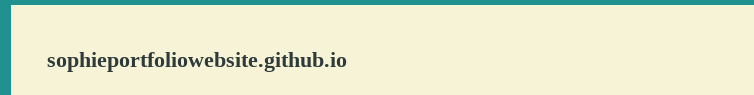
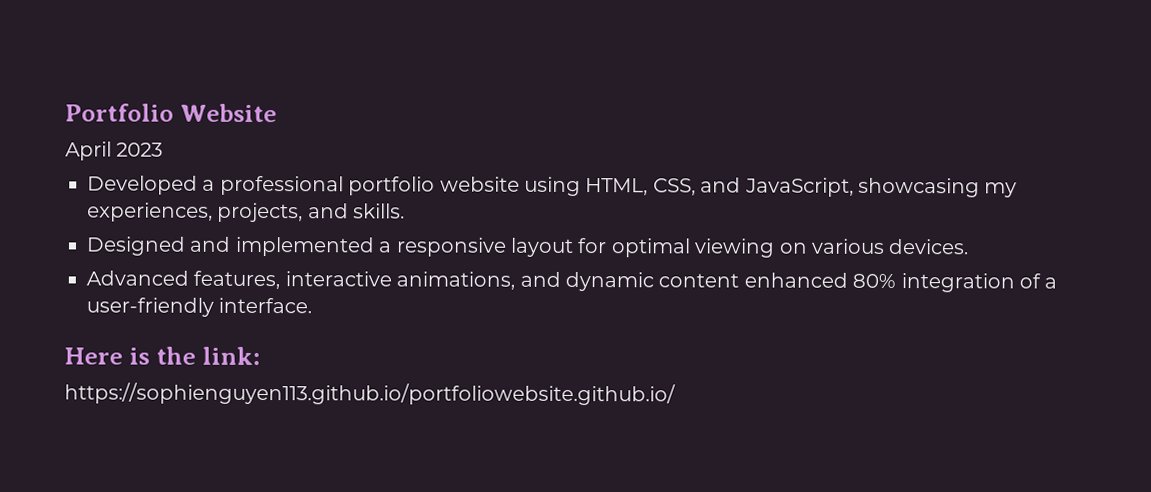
[47,52,347,72] sophieportfoliowebsite.github.io -> [65,103,277,123] [65,141,164,161] [87,175,1018,198] [87,202,406,223] [86,236,970,258] [86,270,1058,293] [86,297,313,317] [64,346,261,366] [64,382,676,406] Portfolio Website // April 2023 // Developed a professional portfolio website using HTML, CSS, and JavaScript, showcasing my experiences, projects, and skills. // Designed and implemented a responsive layout for optimal viewing on various devices. // Advanced features, interactive animations, and dynamic content enhanced 80% integration of a user-friendly interface. // Here is the link: // https://sophienguyen113.github.io/portfoliowebsite.github.io/

